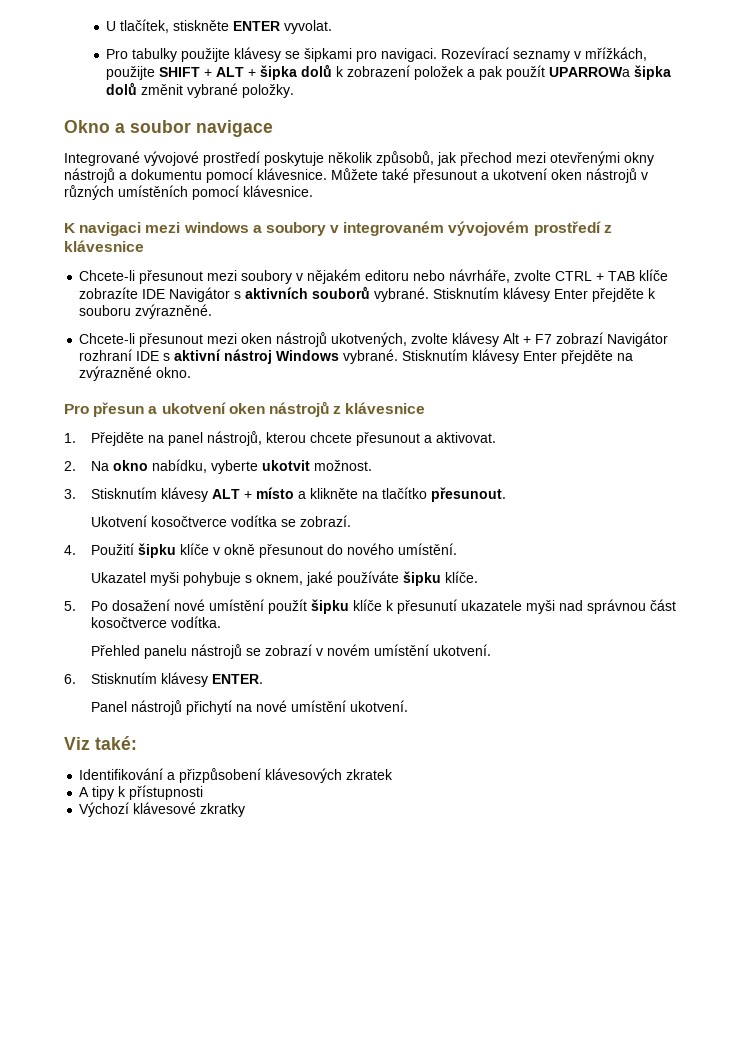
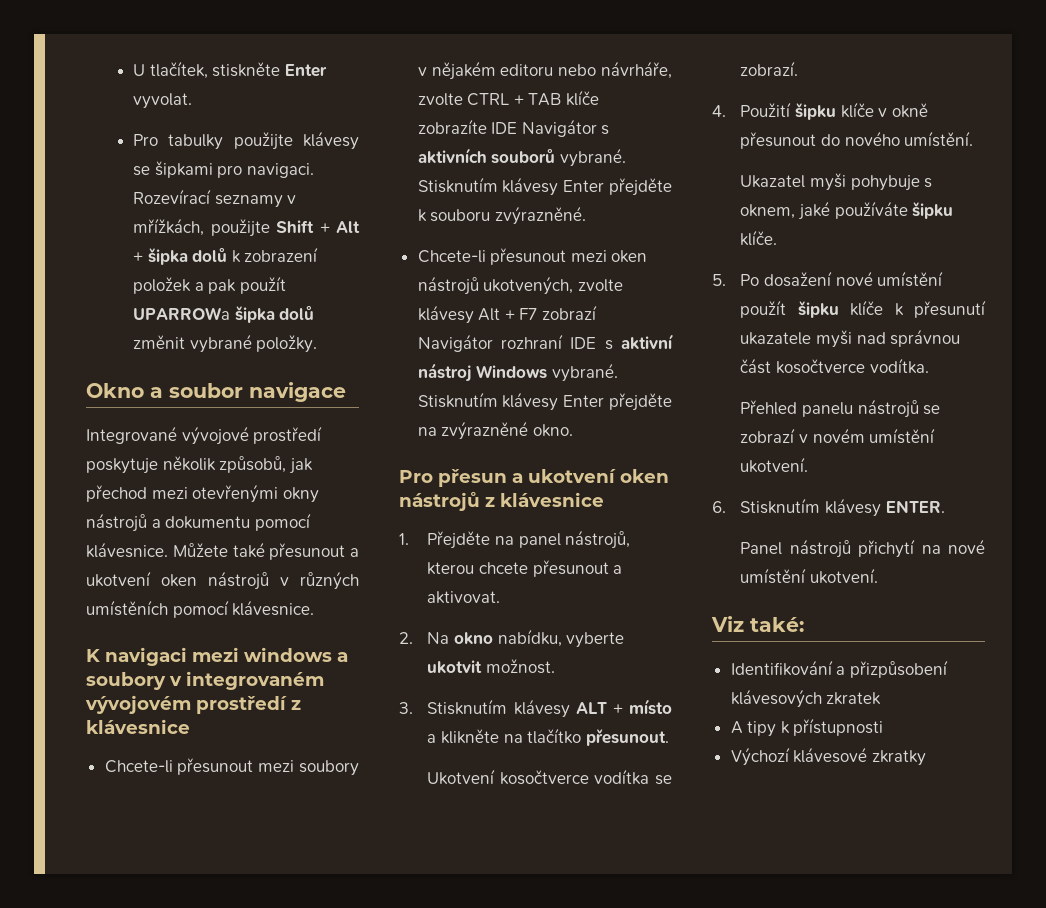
[233,21,281,31] ENTER -> [284,64,327,77] Enter
[159,67,245,77] SHIFT + ALT -> [276,220,360,233] Shift + Alt

